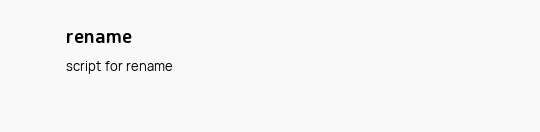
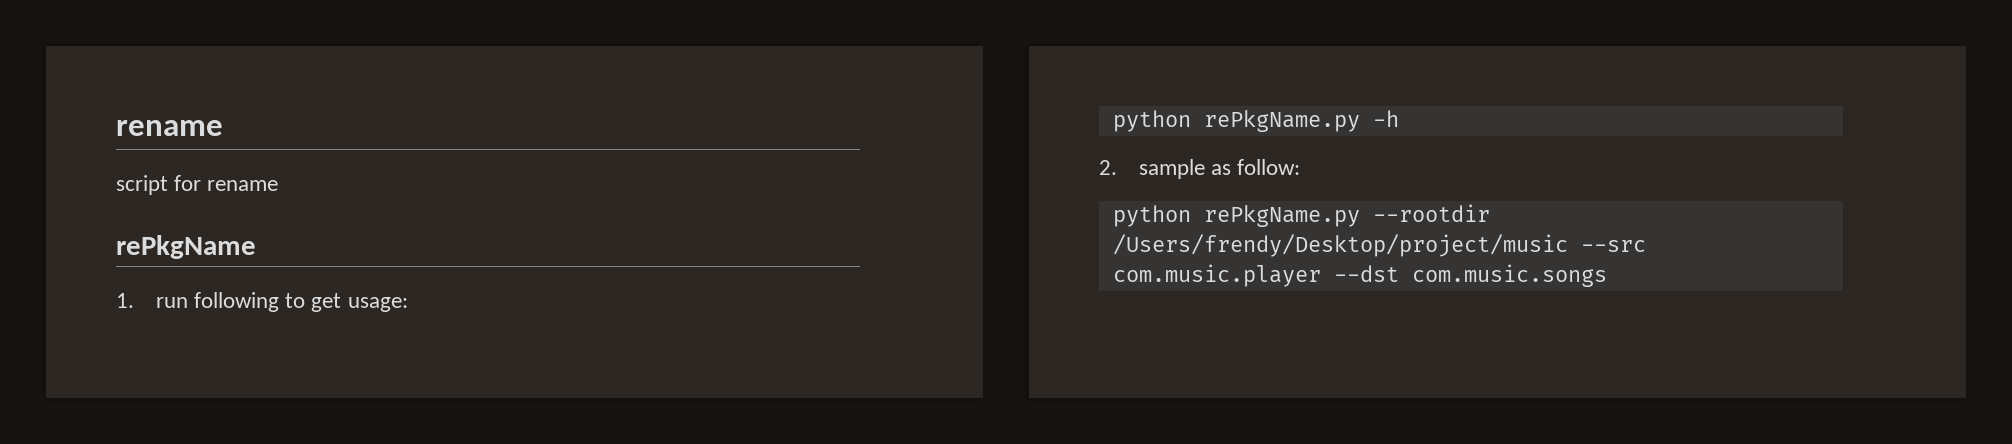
(174, 66) none -> [116,235,256,259] [116,292,408,312] [1112,110,1399,132] [1099,159,1301,179] [1112,204,1490,227] [1112,234,1646,257] [1112,264,1607,287] // rePkgName // 1. run following to get usage: // python rePkgName.py -h // 2. sample as follow: // python rePkgName.py --rootdir /Users/frendy/Desktop/project/music --src com.music.player --dst com.music.songs

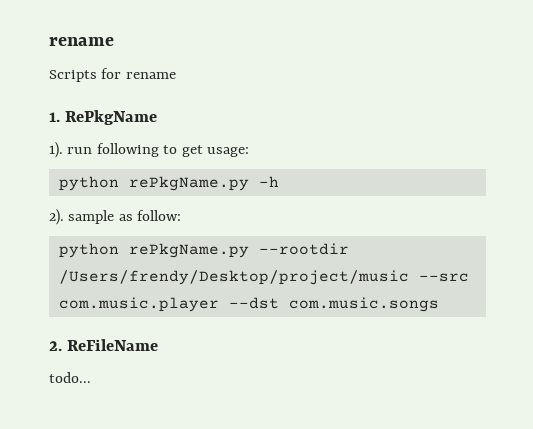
[116,120,223,136] [116,175,168,195] rename // script -> [49,37,114,46] [49,70,97,82] rename // Scripts
[116,235,256,259] [116,293,134,308] rePkgName // 1. -> [49,110,158,125] [49,142,63,158] 1. RePkgName // 1).
[1099,160,1117,175] 2. -> [49,209,64,225] 2).
(1607, 275) none -> [49,339,159,351] [49,372,91,383] // 2. ReFileName // todo...

